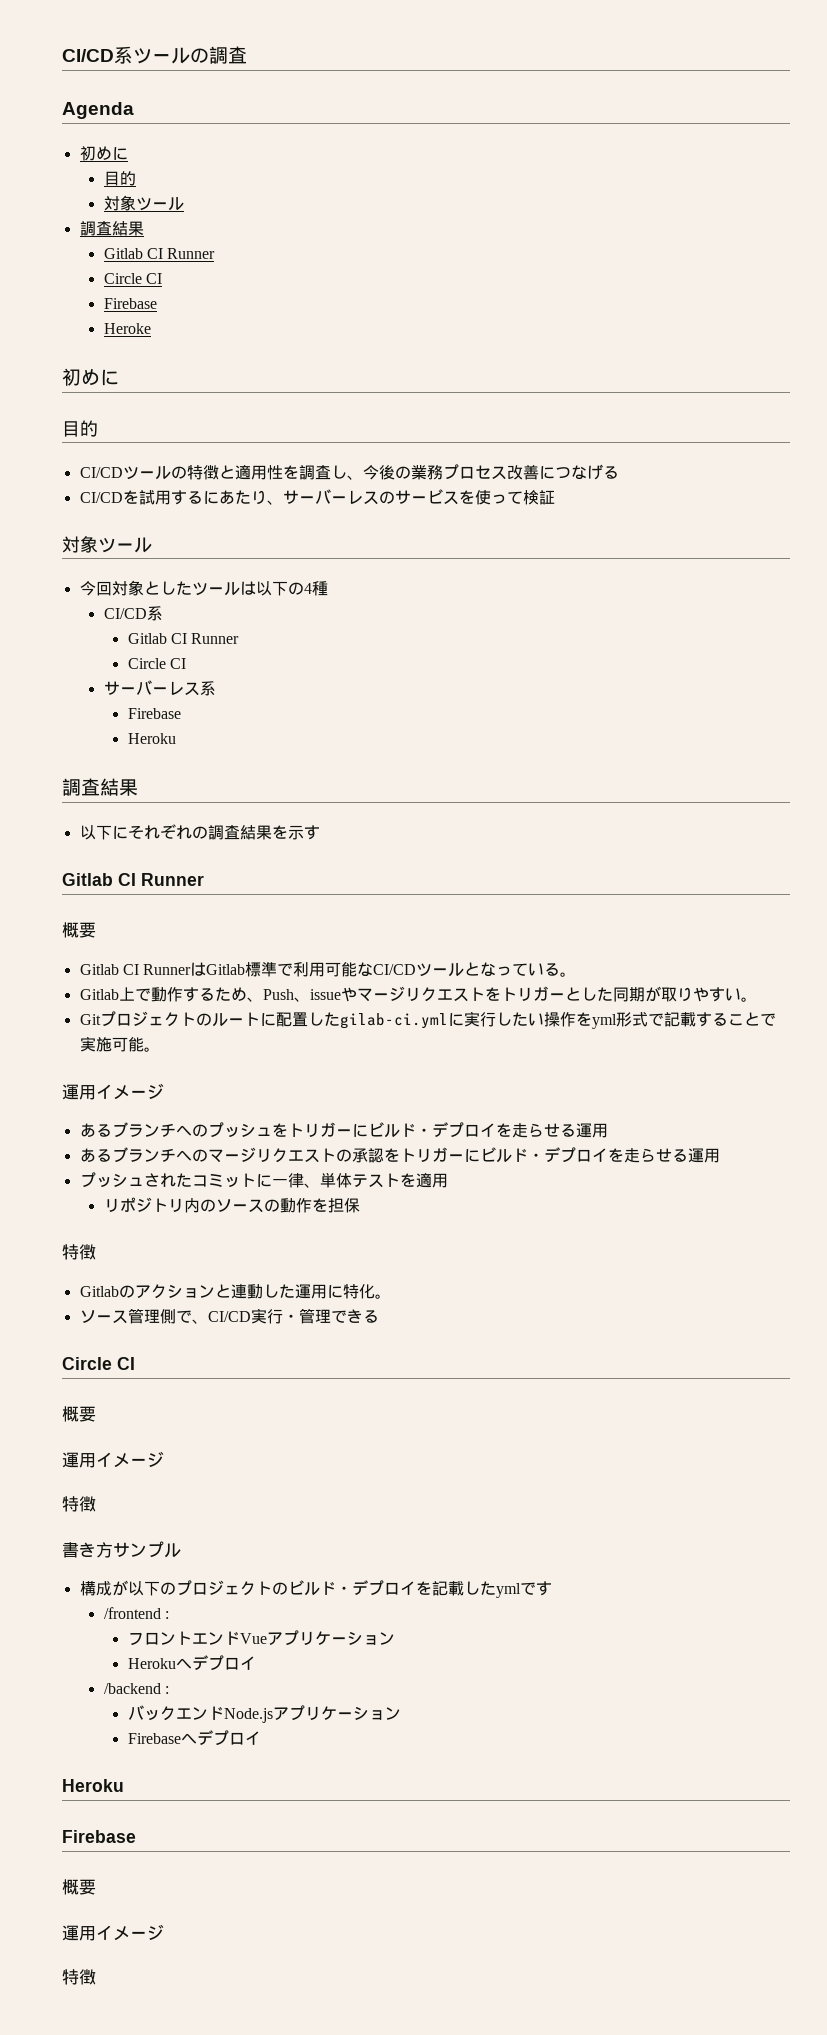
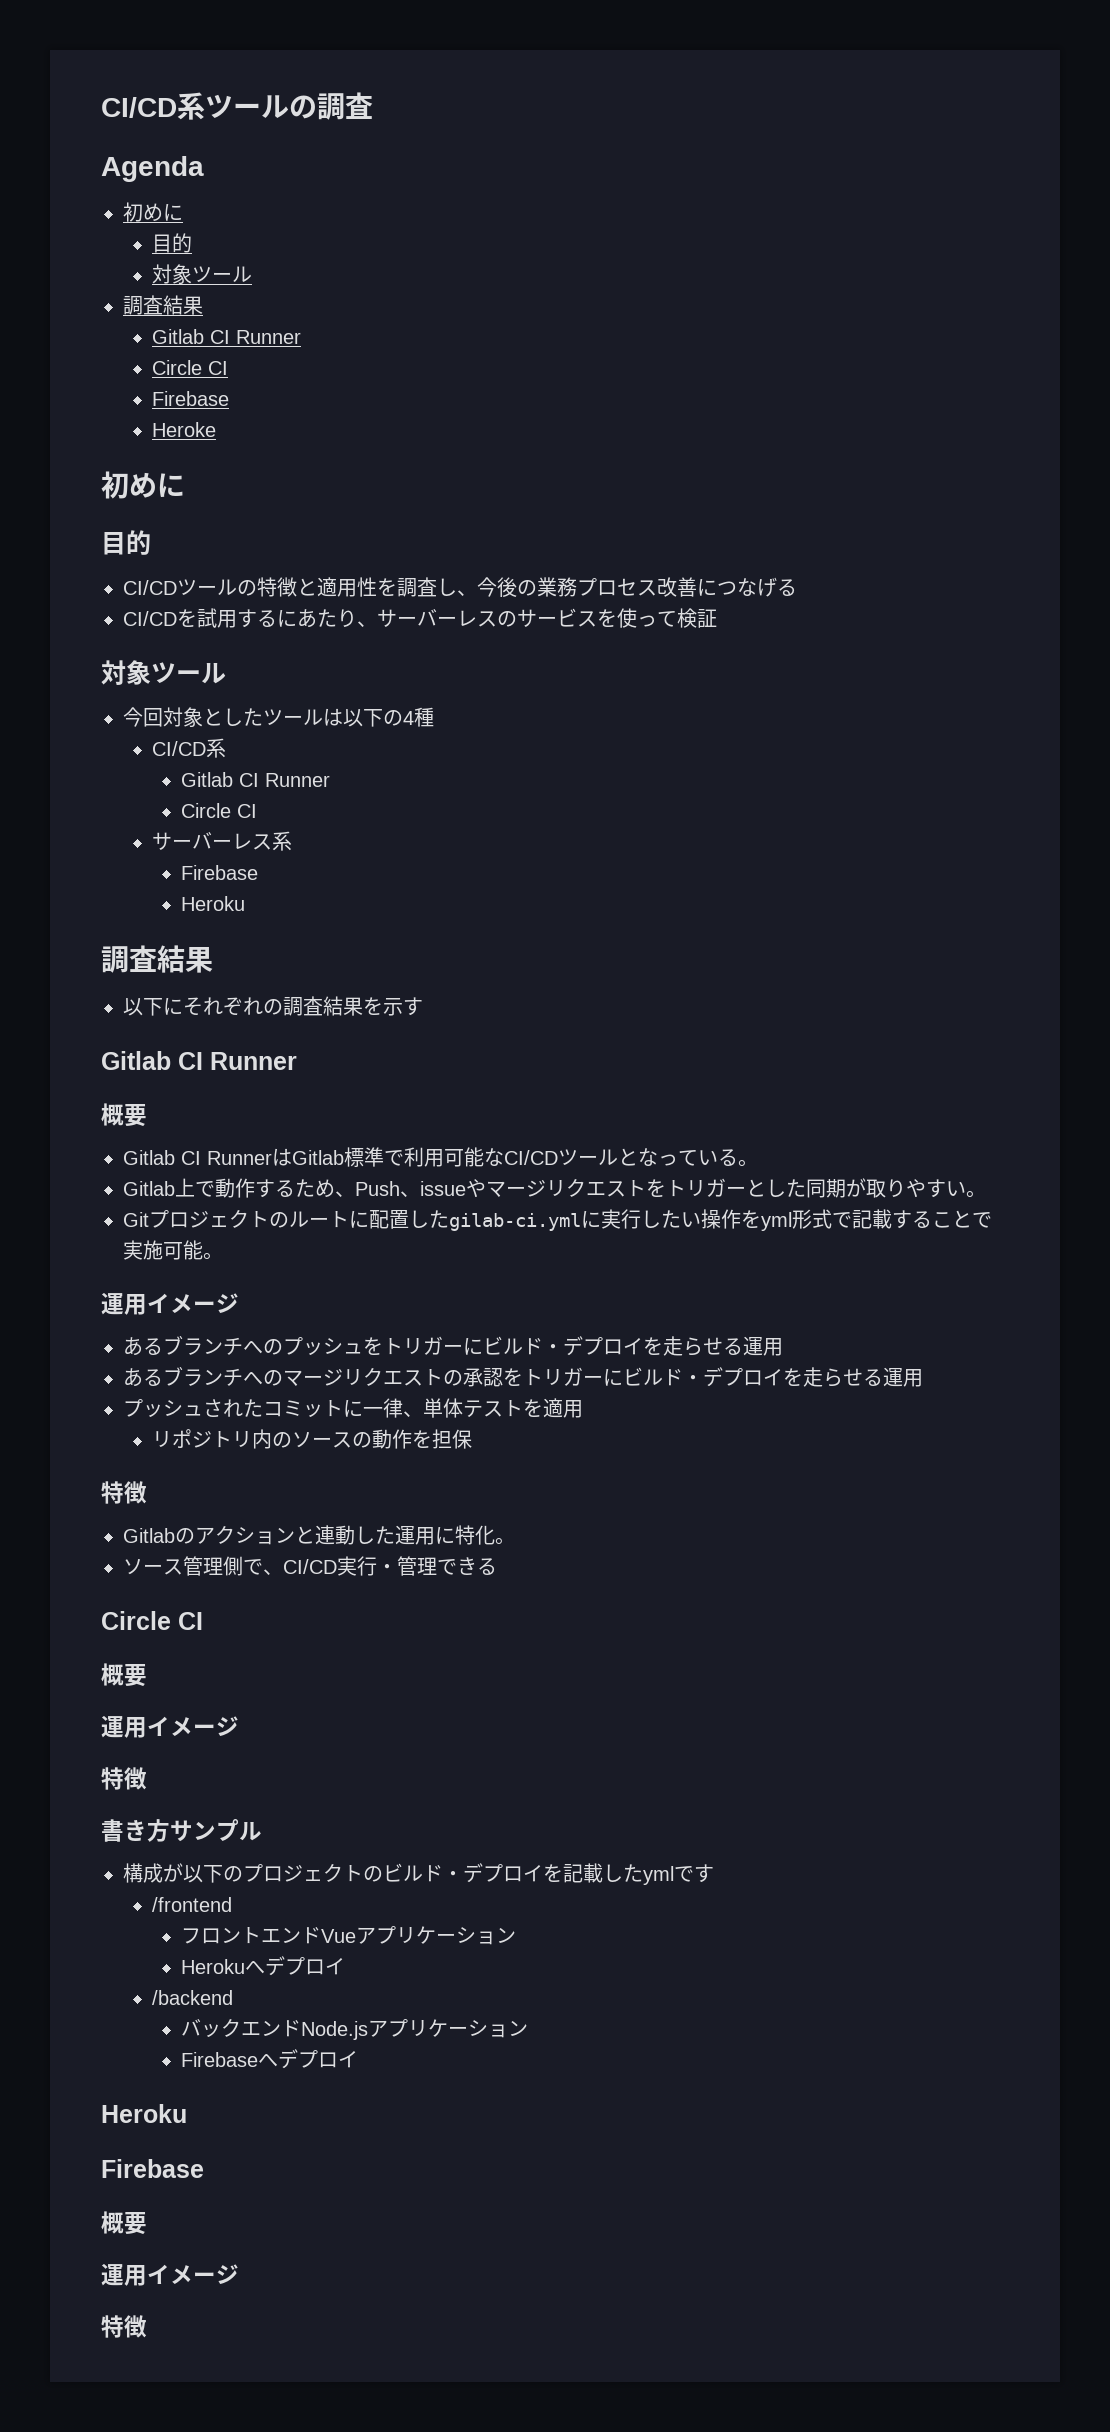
[164,1611,169,1619] : -> (233, 1904) none
[164,1686,169,1694] : -> (234, 1997) none

